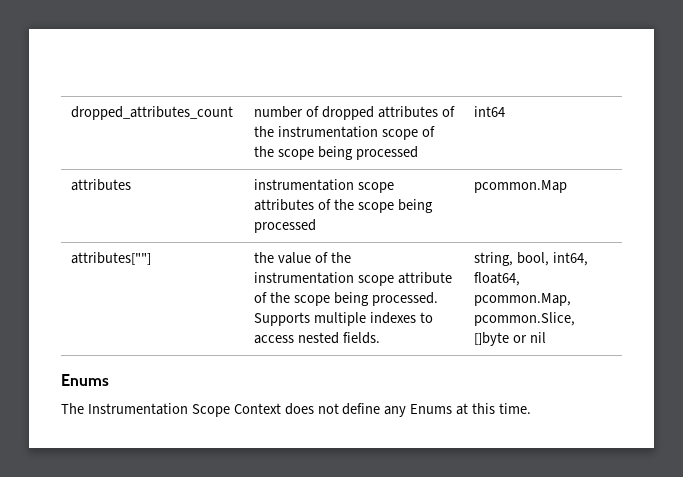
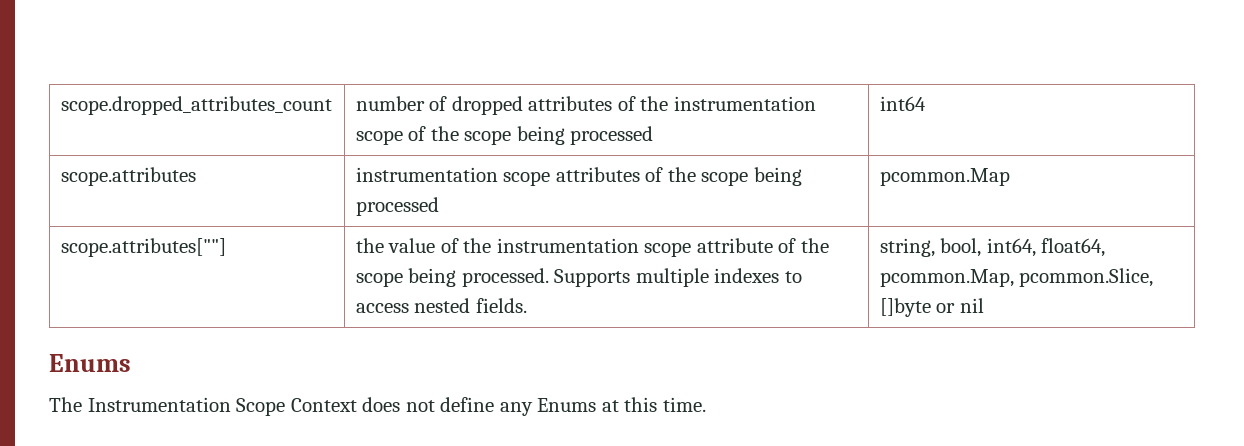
[71,106,234,120] dropped_attributes_count -> [60,96,332,115] scope.dropped_attributes_count
[71,179,132,191] attributes -> [60,167,196,186] scope.attributes
[71,252,152,265] attributes[""] -> [60,238,226,257] scope.attributes[""]

